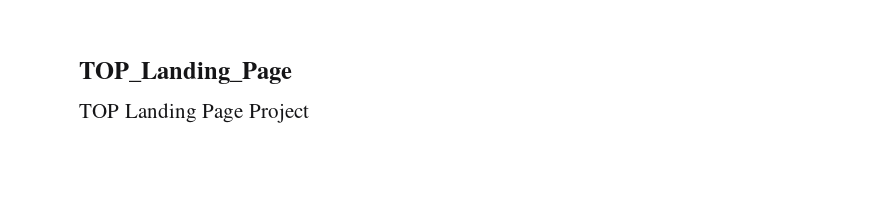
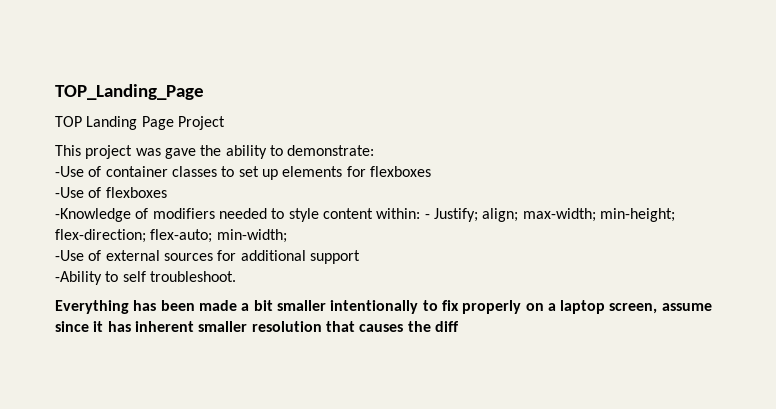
(310, 113) none -> [55,145,375,159] [55,166,431,180] [55,187,167,198] [55,208,675,222] [55,229,287,243] [55,250,360,264] [55,271,236,285] [55,300,712,314] [55,321,459,332] // This project was gave the ability to demonstrate: // -Use of container classes to set up elements for flexboxes // -Use of flexboxes // -Knowledge of modifiers needed to style content within: - Justify; align; max-width; min-height; flex-direction; flex-auto; min-width; // -Use of external sources for additional support // -Ability to self troubleshoot. // Everything has been made a bit smaller intentionally to fix properly on a laptop screen, assume since it has inherent smaller resolution that causes the diff

